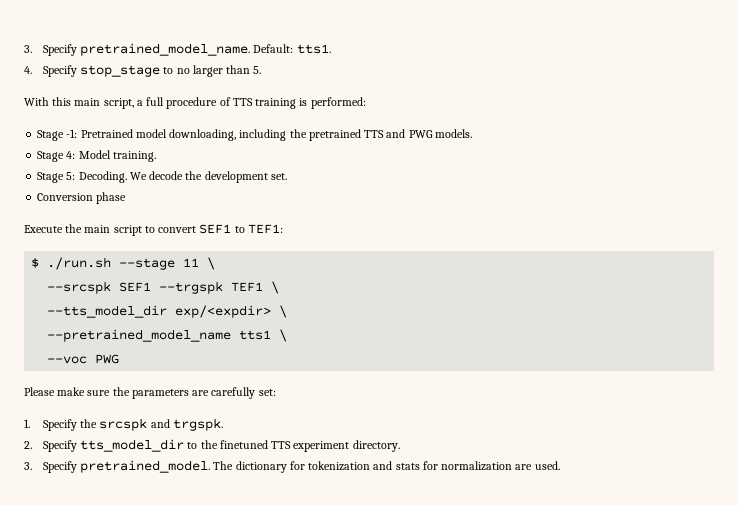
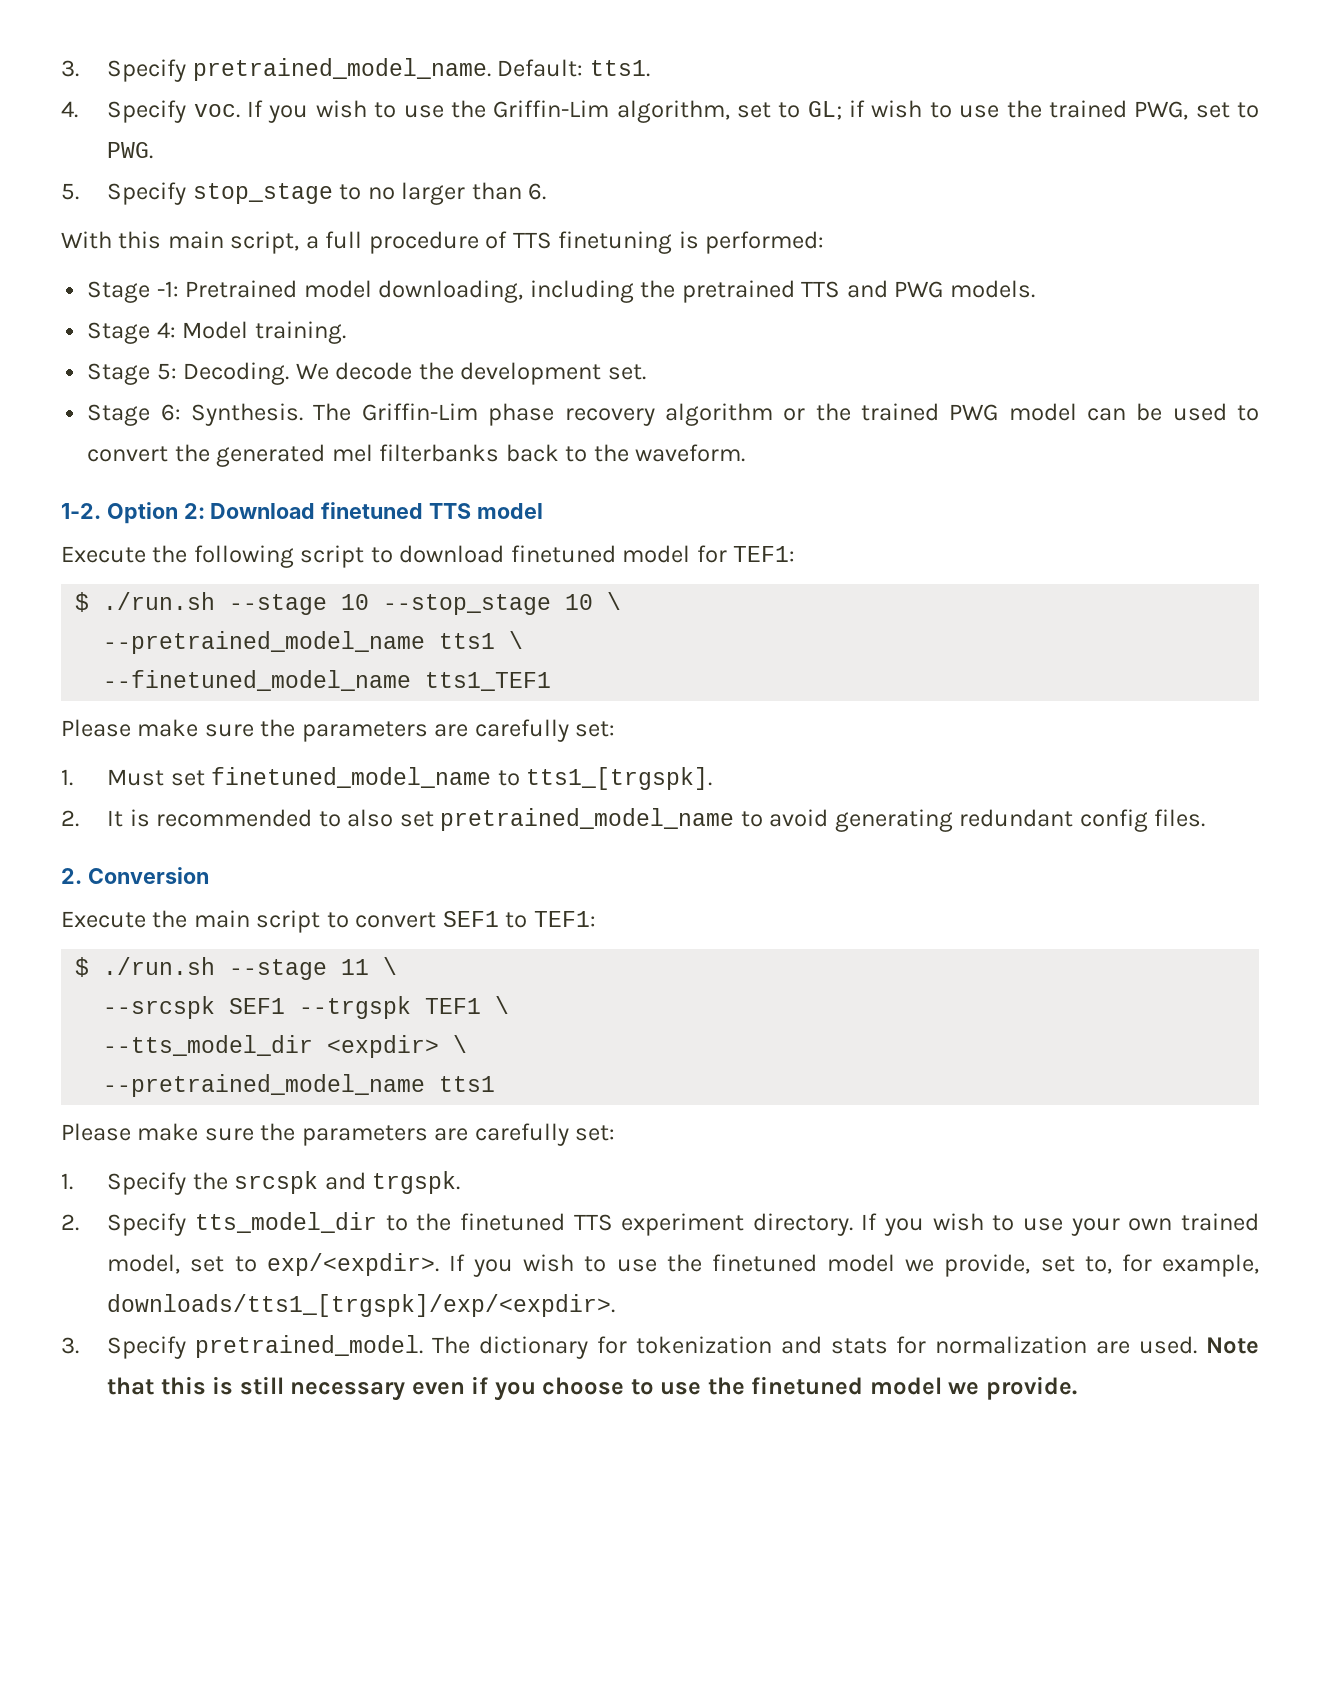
(77, 71) none -> [193,100,1259,123] [107,142,154,159] [61,182,187,205] voc. If you wish to use the Griffin-Lim algorithm, set to GL; if wish to use the trained PWG, set to PWG. // 5. Specify
[253,66,262,74] 5. -> [528,183,547,200] 6.
[255,98,297,109] training -> [558,231,673,254] finetuning
(287, 176) none -> [87,403,1259,426] [87,444,746,467] [61,502,543,524] [61,545,796,568] [75,592,622,615] [103,631,524,654] [103,670,552,691] [61,719,616,742] [61,767,713,790] [61,808,1206,832] [61,868,82,884] Stage 6: Synthesis. The Griffin-Lim phase recovery algorithm or the trained PWG model can be used to convert the generated mel filterbanks back to the waveform. // 1-2. Option 2: Download finetuned TTS model // Execute the following script to download finetuned model for TEF1: // $ ./run.sh --stage 10 --stop_stage 10 \ // --pretrained_model_name tts1 \ // --finetuned_model_name tts1_TEF1 // Please make sure the parameters are carefully set: // 1. Must set finetuned_model_name to tts1_[trgspk]. // 2. It is recommended to also set pretrained_model_name to avoid generating redundant config files. // 2.
[96,192,127,204] phase -> (209, 875) none
[175,305,288,318] [47,329,288,342] [47,354,120,364] exp/<expdir> \ // --pretrained_model_name tts1 \ // --voc PWG -> [327,1035,468,1058] [103,1074,496,1097] <expdir> \ // --pretrained_model_name tts1
(400, 446) none -> [861,1213,1259,1236] [107,1253,1259,1277] [107,1294,616,1317] If you wish to use your own trained model, set to exp/<expdir>. If you wish to use the finetuned model we provide, set to, for example, downloads/tts1_[trgspk]/exp/<expdir>.
(560, 465) none -> [1206,1337,1260,1354] [107,1376,1077,1401] Note that this is still necessary even if you choose to use the finetuned model we provide.

